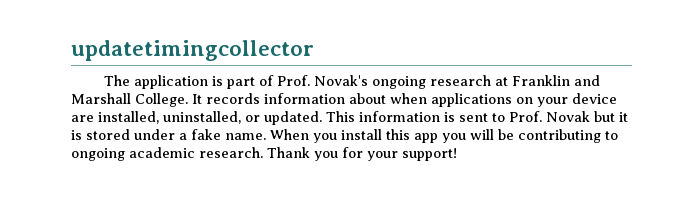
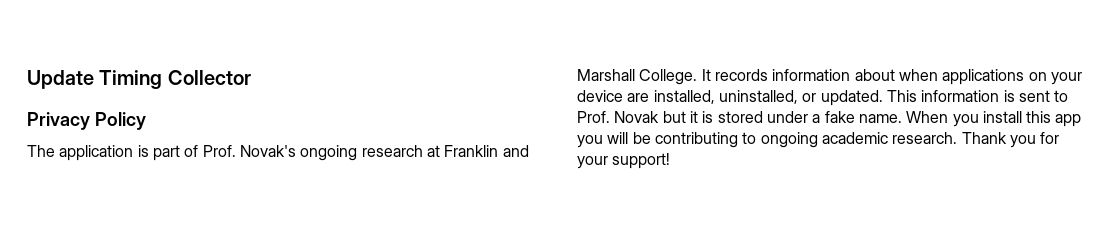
[71,40,314,61] updatetimingcollector -> [27,70,251,89] [27,112,146,130] Update Timing Collector // Privacy Policy

